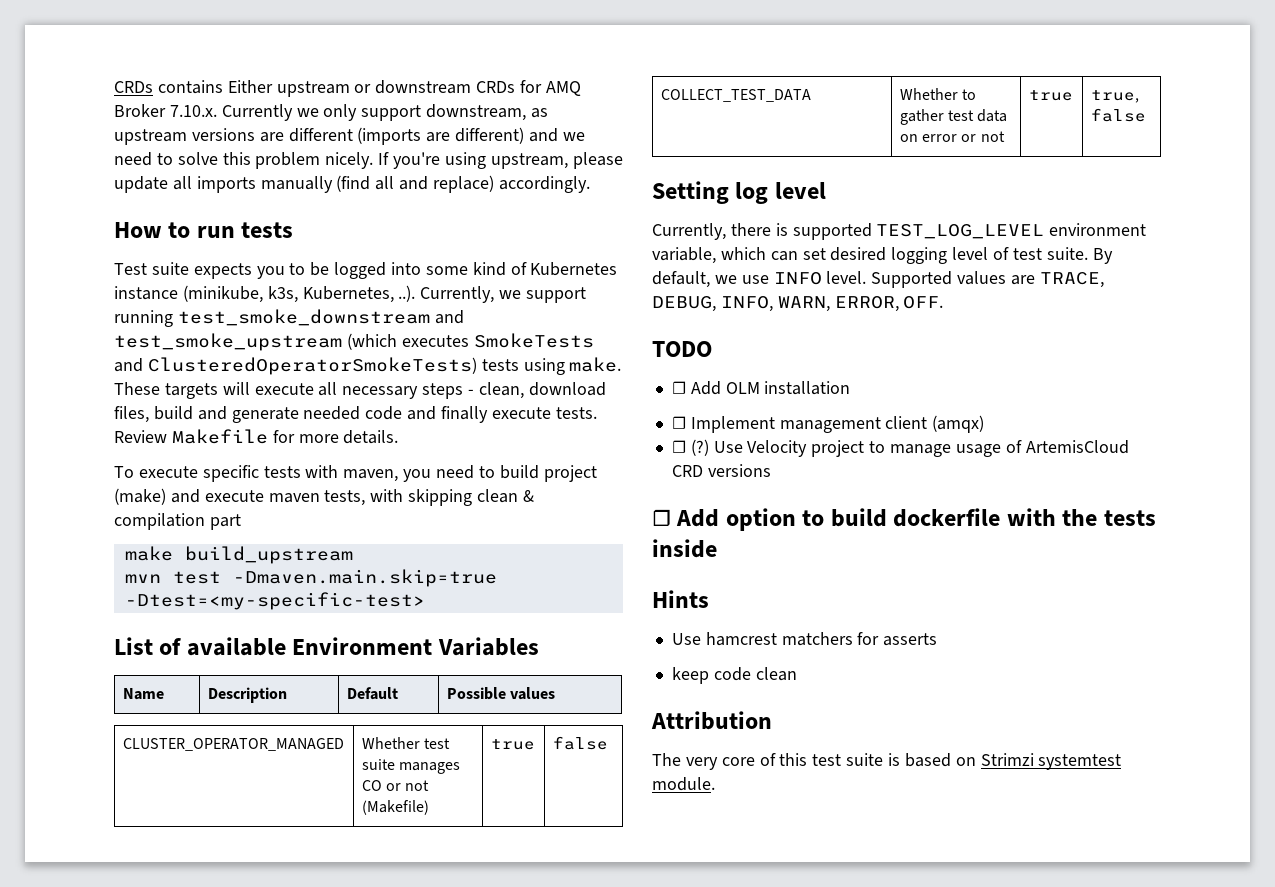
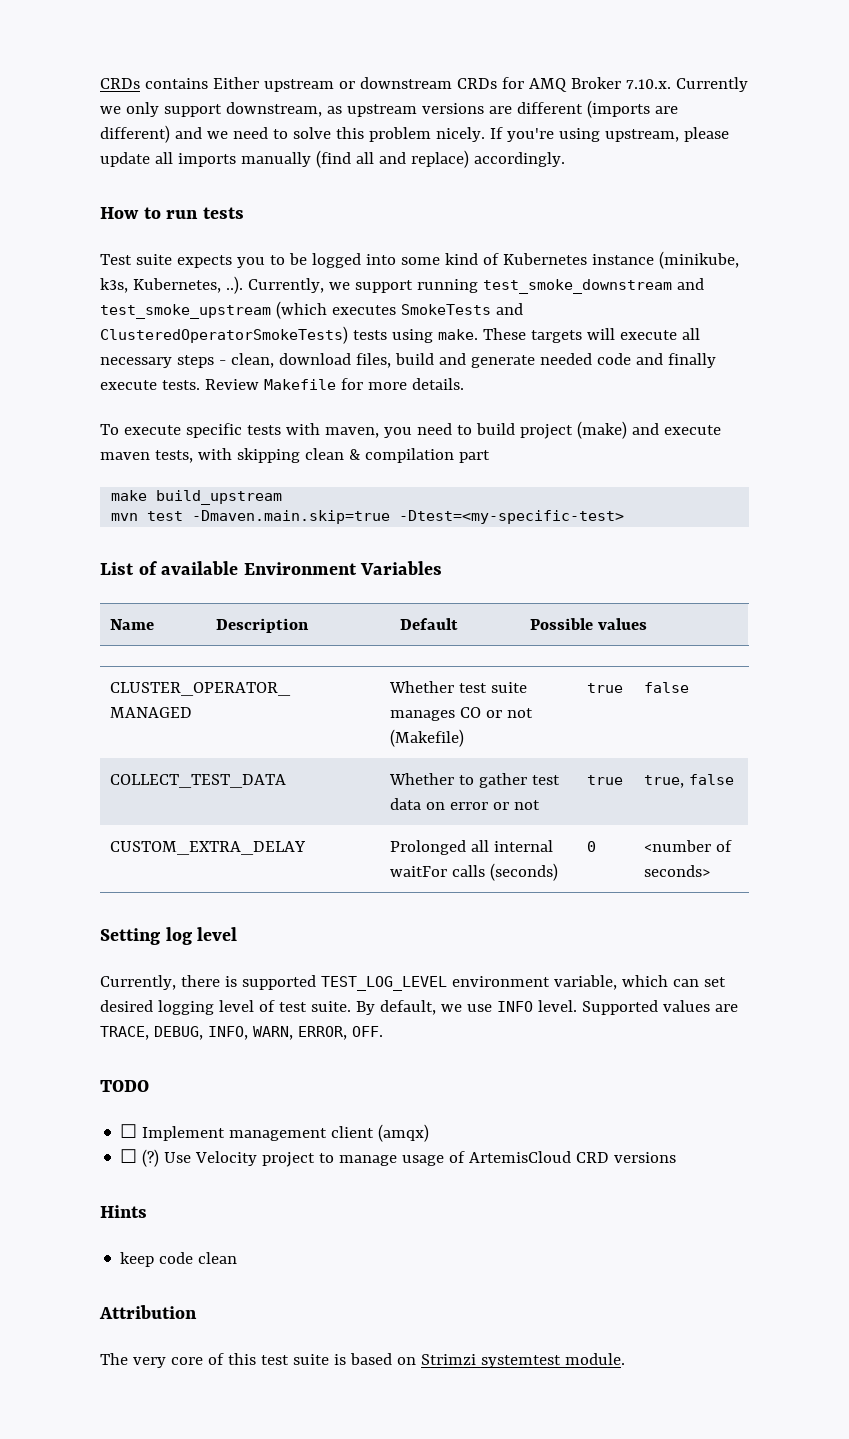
(1146, 115) none -> [110,841,307,855] [390,840,554,855] [390,863,559,881] [587,841,597,852] [644,840,733,852] [644,865,711,877] // CUSTOM_EXTRA_DELAY | Prolonged all internal waitFor calls (seconds) | 0 | <number of seconds>
[671,381,851,395] // ☐ Add OLM installation -> (149, 1086) none
[652,508,1156,531] [652,539,717,558] [652,590,709,608] [671,632,938,646] ☐ Add option to build dockerfile with the tests inside // Hints // Use hamcrest matchers for asserts -> [100,1205,147,1218] Hints

